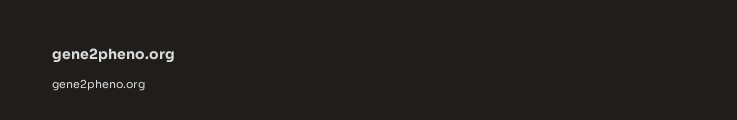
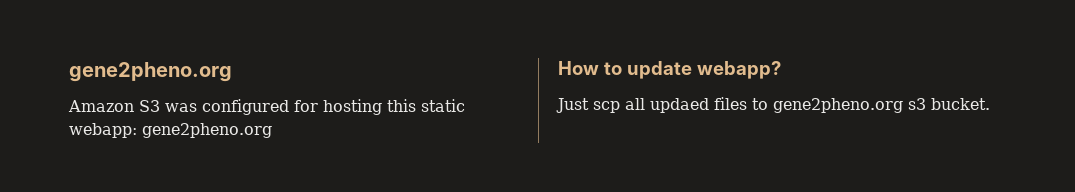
[52,48,175,63] [52,79,145,91] gene2pheno.org // gene2pheno.org -> [69,62,232,82] [68,99,465,115] [69,123,272,138] [558,61,781,79] [556,97,990,113] gene2pheno.org // Amazon S3 was configured for hosting this static webapp: gene2pheno.org // How to update webapp? // Just scp all updaed files to gene2pheno.org s3 bucket.

